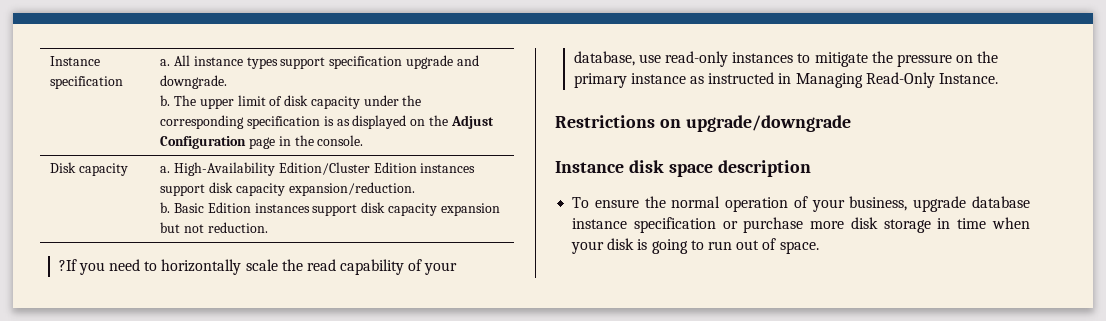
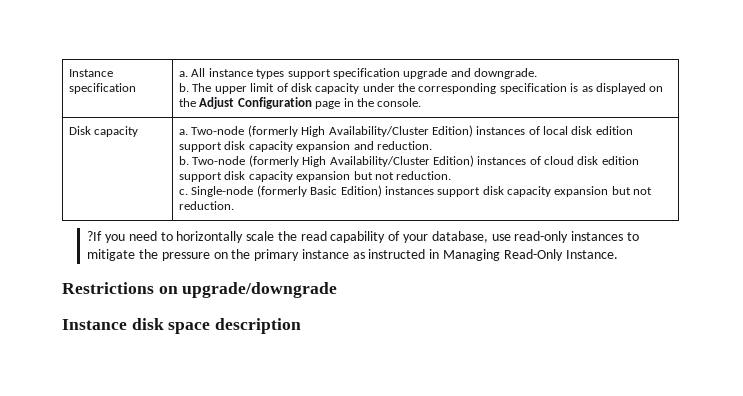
[173,162,476,176] [160,182,415,196] [160,202,251,213] High-Availability Edition/Cluster Edition instances support disk capacity expansion/reduction. // b. Basic Edition -> [191,125,633,137] [179,141,432,152] [179,155,639,167] [179,171,452,182] [179,185,382,197] Two-node (formerly High Availability/Cluster Edition) instances of local disk edition support disk capacity expansion and reduction. // b. Two-node (formerly High Availability/Cluster Edition) instances of cloud disk edition support disk capacity expansion but not reduction. // c. Single-node (formerly Basic Edition)
[572,196,1030,212] [572,217,1030,233] [571,238,819,254] // To ensure the normal operation of your business, upgrade database instance specification or purchase more disk storage in time when your disk is going to run out of space. -> (302, 326) none

